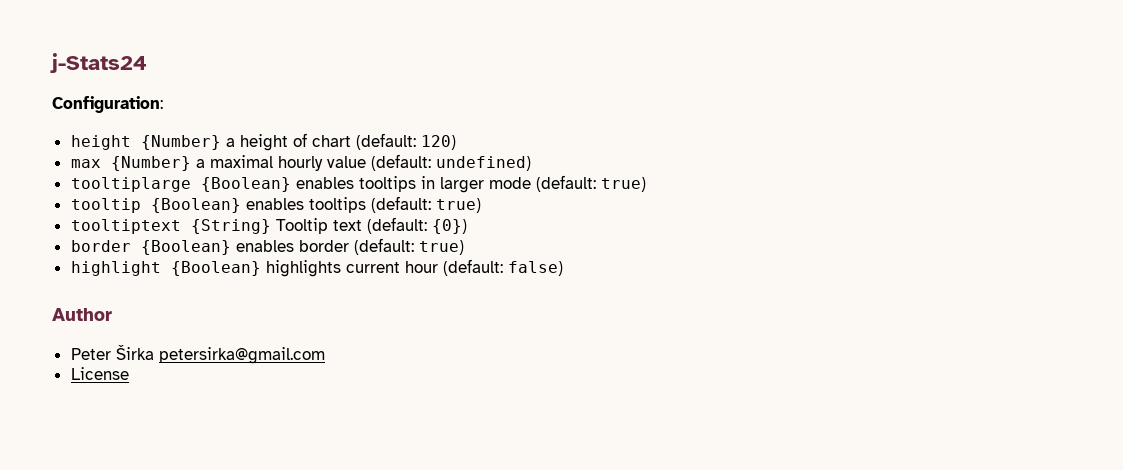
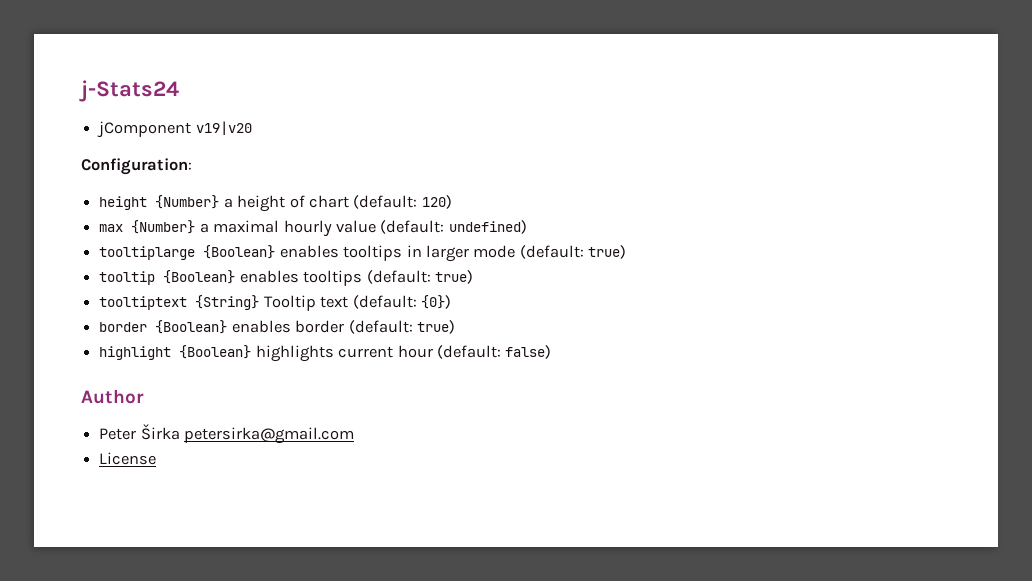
(147, 63) none -> [97,121,252,138] // jComponent v19|v20

